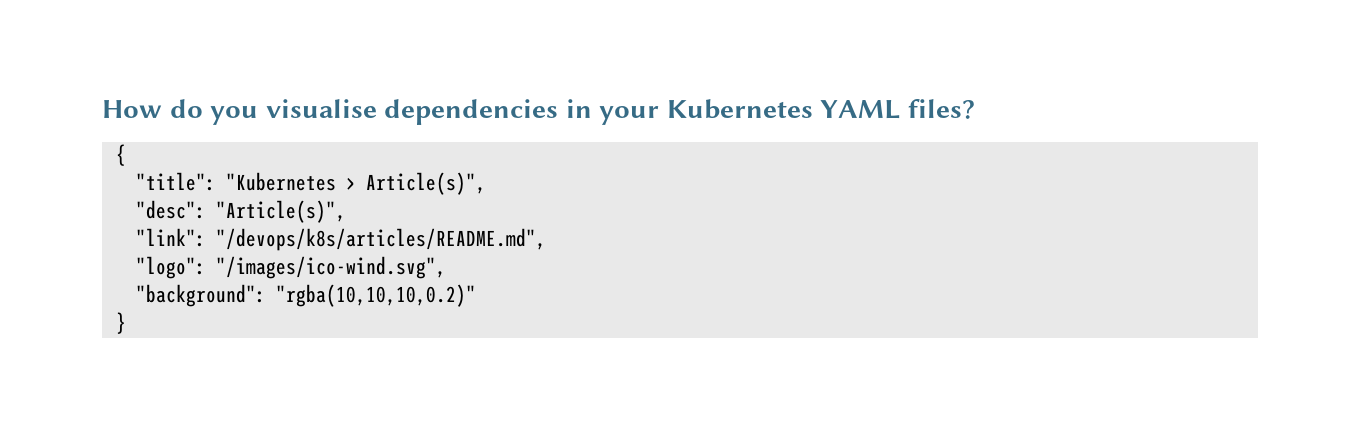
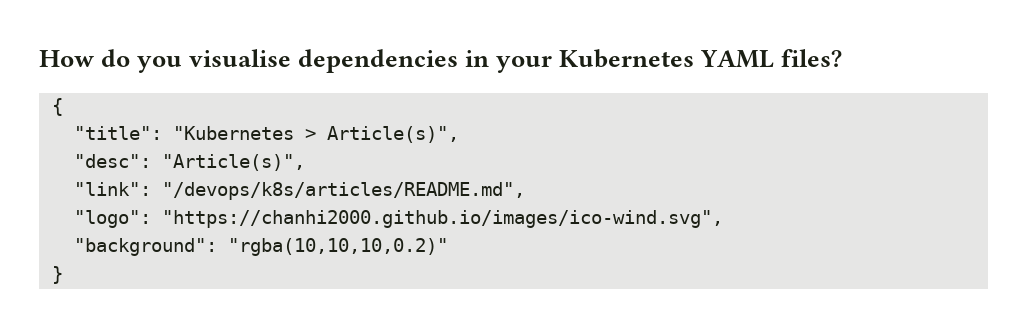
[215,256,446,279] "/images/ico-wind.svg", -> [161,210,723,228] "https://chanhi2000.github.io/images/ico-wind.svg",

